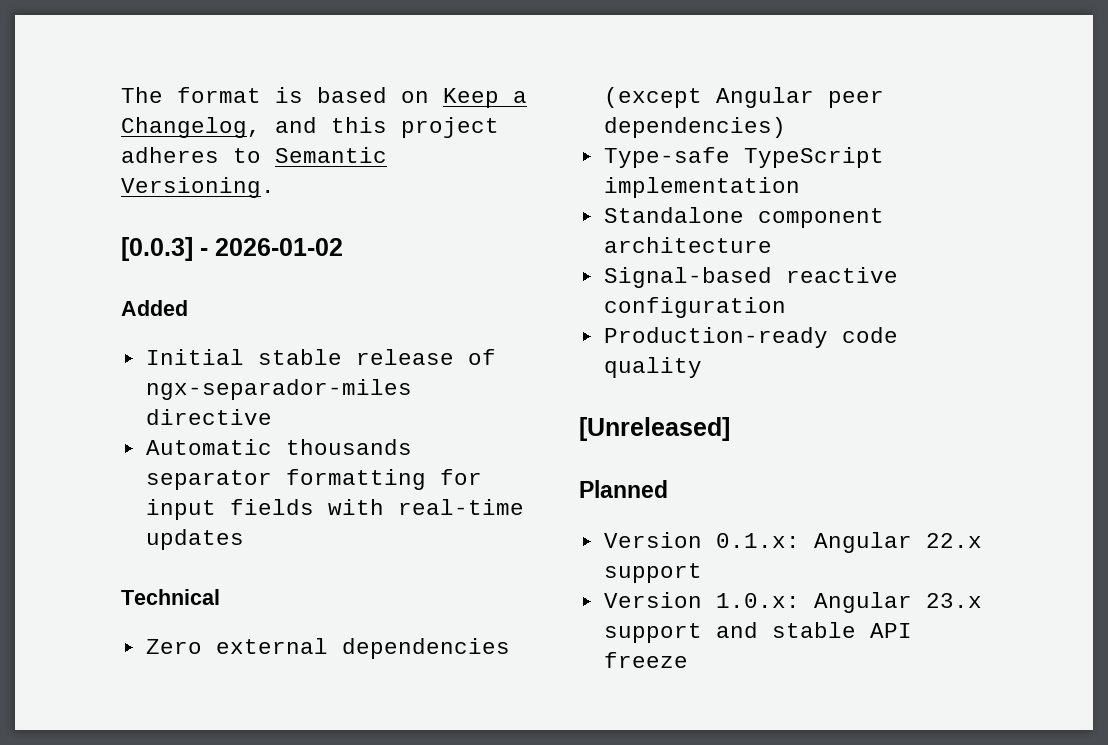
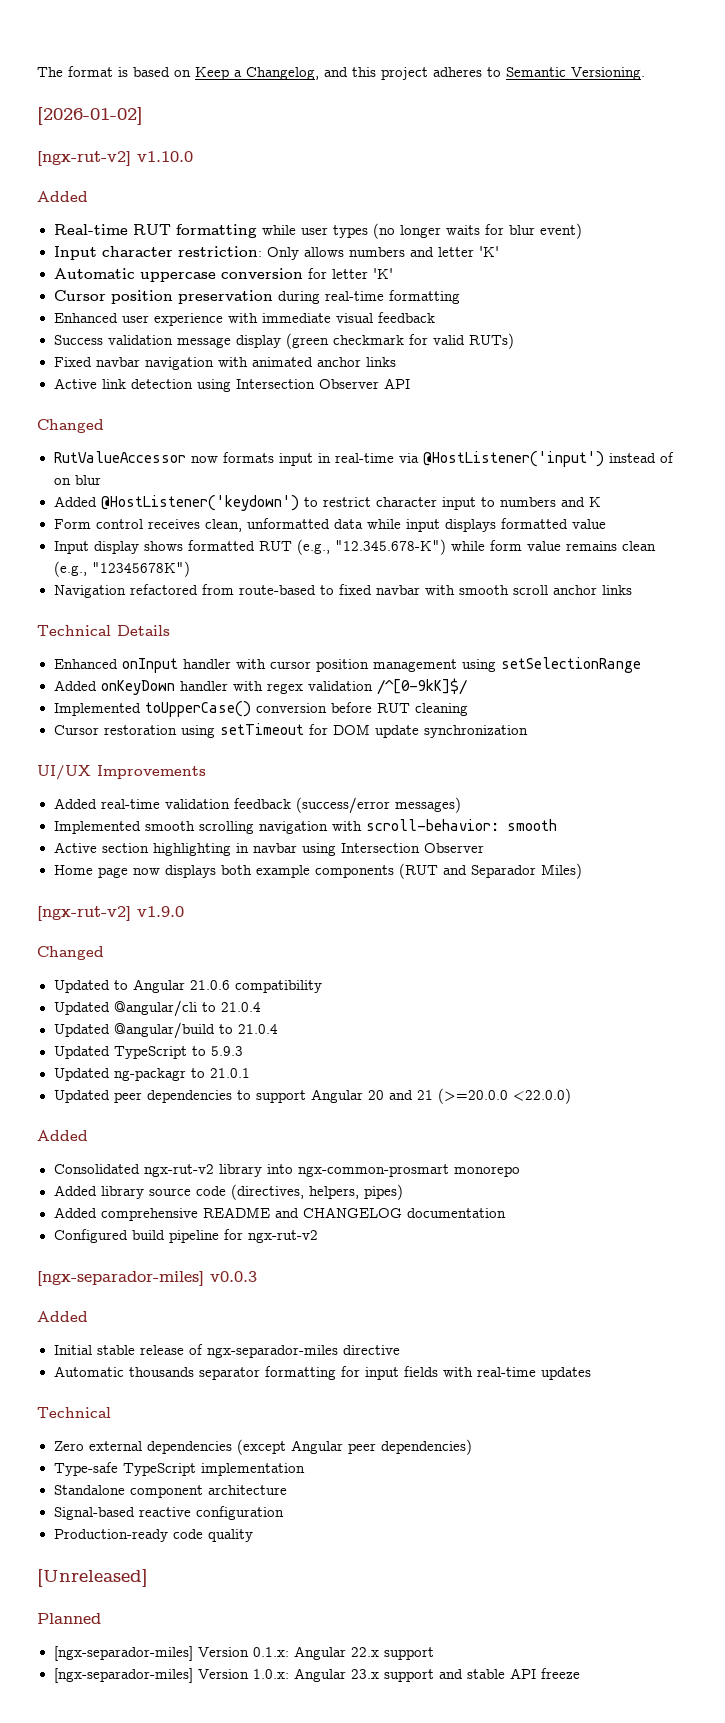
[121,237,343,261] [0.0.3] - 2026-01-02 -> [37,107,143,125] [37,151,193,166] [37,191,88,202] [53,223,582,239] [53,246,499,260] [53,268,393,282] [53,290,460,304] [53,312,435,326] [53,333,514,349] [53,357,396,370] [53,378,410,392] [37,419,104,433] [53,451,674,467] [53,475,101,485] [53,495,601,511] [53,518,606,532] [53,539,656,555] [53,561,190,577] [53,584,632,598] [37,625,170,636] [53,657,641,673] [53,678,467,695] [53,701,468,717] [53,723,528,738] [37,765,206,780] [53,797,461,814] [53,819,557,834] [53,842,484,856] [53,863,582,879] [37,906,184,921] [37,946,104,960] [53,979,322,993] [53,1000,261,1017] [53,1022,278,1039] [53,1046,243,1059] [53,1068,250,1081] [53,1088,571,1104] [37,1130,88,1141] [53,1164,520,1177] [53,1184,403,1200] [53,1207,506,1221] [53,1229,318,1243] [37,1271,257,1286] [2026-01-02] // [ngx-rut-v2] v1.10.0 // Added // Real-time RUT formatting while user types (no longer waits for blur event) // Input character restriction: Only allows numbers and letter 'K' // Automatic uppercase conversion for letter 'K' // Cursor position preservation during real-time formatting // Enhanced user experience with immediate visual feedback // Success validation message display (green checkmark for valid RUTs) // Fixed navbar navigation with animated anchor links // Active link detection using Intersection Observer API // Changed // RutValueAccessor now formats input in real-time via @HostListener('input') instead of on blur // Added @HostListener('keydown') to restrict character input to numbers and K // Form control receives clean, unformatted data while input displays formatted value // Input display shows formatted RUT (e.g., "12.345.678-K") while form value remains clean (e.g., "12345678K") // Navigation refactored from route-based to fixed navbar with smooth scroll anchor links // Technical Details // Enhanced onInput handler with cursor position management using setSelectionRange // Added onKeyDown handler with regex validation /^[0-9kK]$/ // Implemented toUpperCase() conversion before RUT cleaning // Cursor restoration using setTimeout for DOM update synchronization // UI/UX Improvements // Added real-time validation feedback (success/error messages) // Implemented smooth scrolling navigation with scroll-behavior: smooth // Active section highlighting in navbar using Intersection Observer // Home page now displays both example components (RUT and Separador Miles) // [ngx-rut-v2] v1.9.0 // Changed // Updated to Angular 21.0.6 compatibility // Updated @angular/cli to 21.0.4 // Updated @angular/build to 21.0.4 // Updated TypeScript to 5.9.3 // Updated ng-packagr to 21.0.1 // Updated peer dependencies to support Angular 20 and 21 (>=20.0.0 <22.0.0) // Added // Consolidated ngx-rut-v2 library into ngx-common-prosmart monorepo // Added library source code (directives, helpers, pipes) // Added comprehensive README and CHANGELOG documentation // Configured build pipeline for ngx-rut-v2 // [ngx-separador-miles] v0.0.3
(668, 489) none -> [53,1646,193,1661] [ngx-separador-miles]
(702, 573) none -> [53,1668,193,1683] [ngx-separador-miles]

